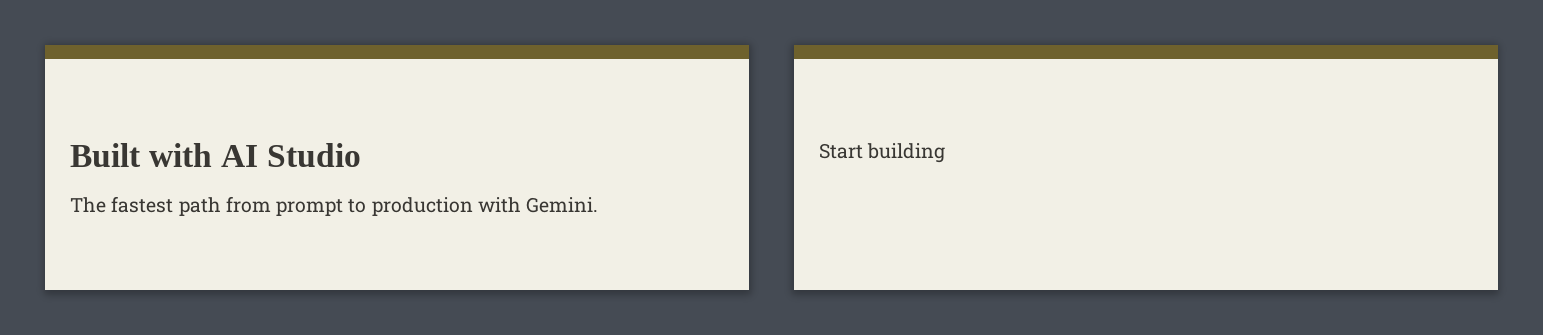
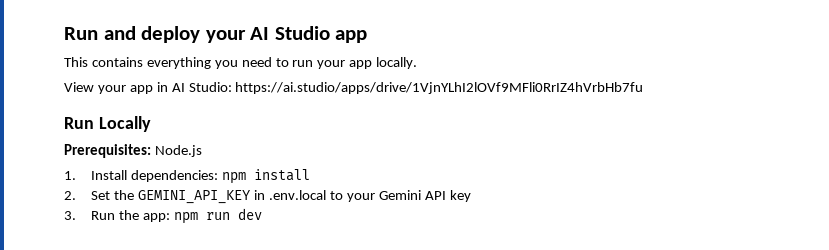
[70,143,362,167] [70,196,599,216] [819,143,946,163] Built with AI Studio // The fastest path from prompt to production with Gemini. // Start building -> [64,26,368,43] [64,57,418,69] [64,82,644,94] [64,116,151,132] [64,144,202,158] [64,169,311,184] [64,190,471,204] [64,208,263,224] Run and deploy your AI Studio app // This contains everything you need to run your app locally. // View your app in AI Studio: https://ai.studio/apps/drive/1VjnYLhI2lOVf9MFli0RrIZ4hVrbHb7fu // Run Locally // Prerequisites: Node.js // 1. Install dependencies: npm install // 2. Set the GEMINI_API_KEY in .env.local to your Gemini API key // 3. Run the app: npm run dev

